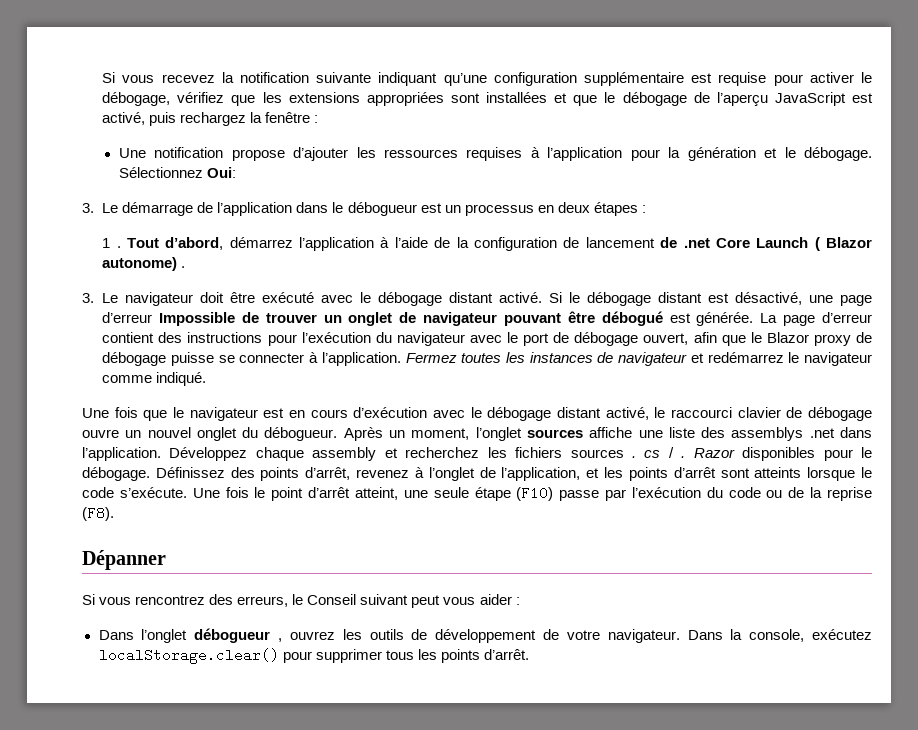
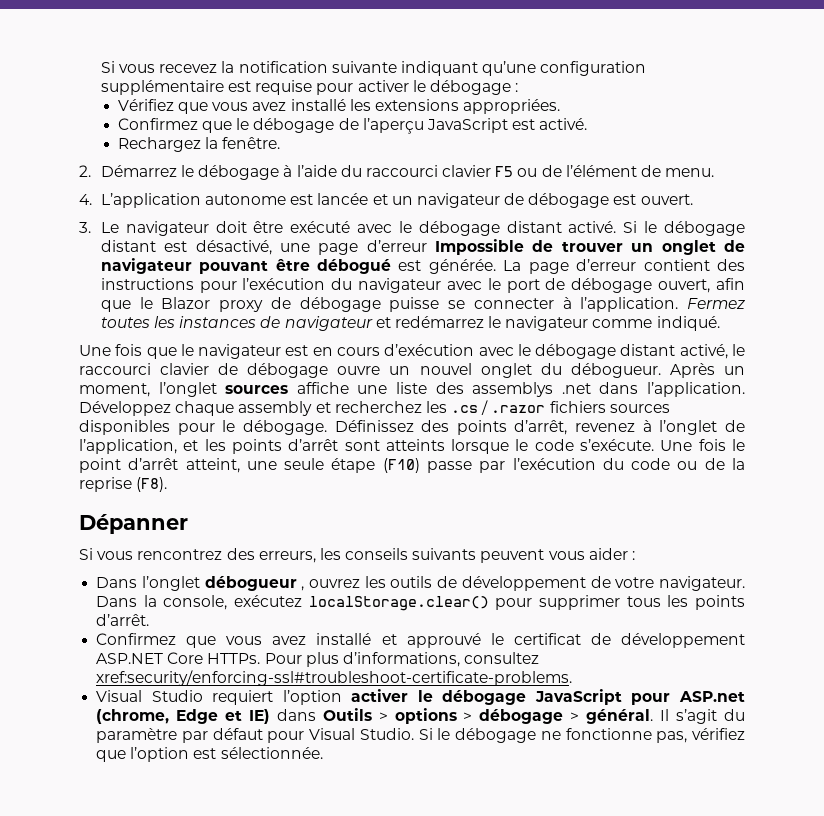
[102,92,568,106] débogage, vérifiez que les extensions appropriées sont installées et -> [429,80,519,95] [117,99,561,114] [117,118,198,130] débogage : // Vérifiez que vous avez installé les extensions appropriées. // Confirmez
[102,112,319,126] [118,147,872,161] [118,167,236,178] [82,202,646,216] [102,237,872,251] [102,257,186,271] activé, puis rechargez la fenêtre : // Une notification propose d’ajouter les ressources requises à l’application pour la génération et le débogage. Sélectionnez Oui: // 3. Le démarrage de l’application dans le débogueur est un processus en deux étapes : // 1 . Tout d’abord, démarrez l’application à l’aide de la configuration de lancement de .net Core Launch ( Blazor autonome) . -> [539,118,588,130] [117,137,281,152] [79,165,715,180] [79,193,693,208] activé. // Rechargez la fenêtre. // 2. Démarrez le débogage à l’aide du raccourci clavier F5 ou de l’élément de menu. // 4. L’application autonome est lancée et un navigateur de débogage est ouvert.
[515,447,735,458] fichiers sources . cs / . Razor -> [451,400,670,415] .cs / .razor fichiers sources
[292,594,441,608] le Conseil suivant peut -> [319,548,545,563] les conseils suivants peuvent
(529, 654) none -> [96,633,746,648] [96,652,540,667] [96,670,573,686] [96,689,745,705] [96,708,745,724] [96,728,745,743] [96,747,323,762] // Confirmez que vous avez installé et approuvé le certificat de développement ASP.NET Core HTTPs. Pour plus d’informations, consultez xref:security/enforcing-ssl#troubleshoot-certificate-problems. // Visual Studio requiert l’option activer le débogage JavaScript pour ASP.net (chrome, Edge et IE) dans Outils > options > débogage > général. Il s’agit du paramètre par défaut pour Visual Studio. Si le débogage ne fonctionne pas, vérifiez que l’option est sélectionnée.

